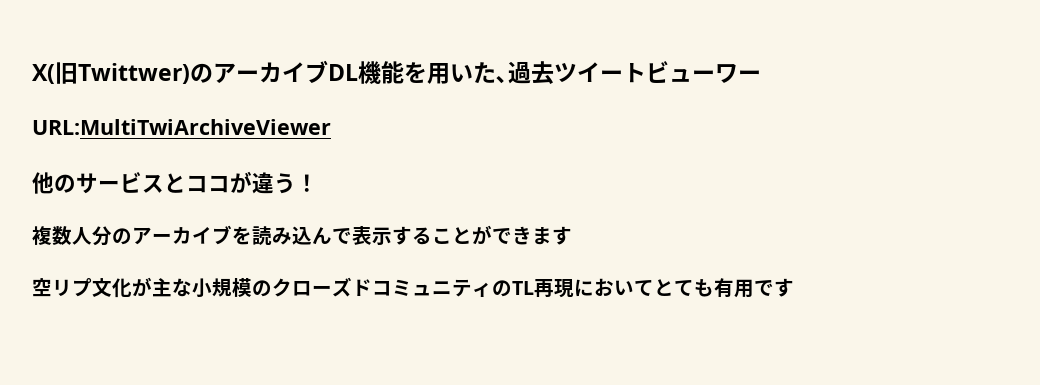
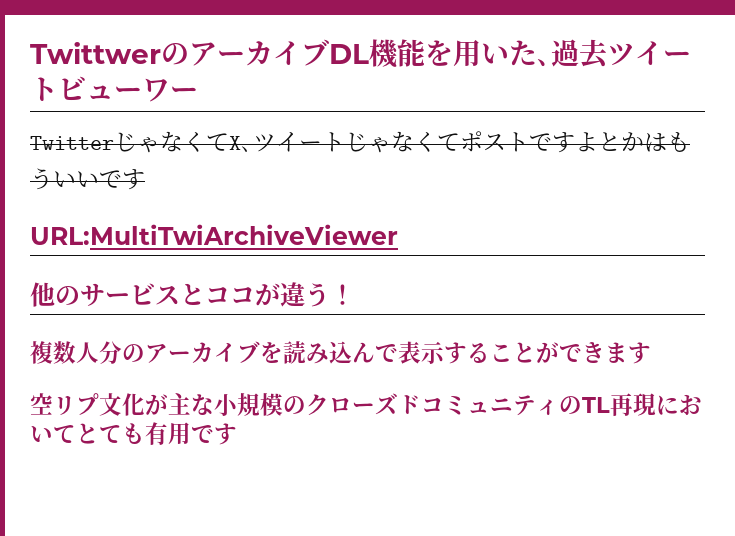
[32,62,190,84] X(旧Twittwer) -> [30,42,161,64] Twittwer
(761, 75) none -> [30,131,690,153] [30,168,145,190] // TwitterじゃなくてX､ツイートじゃなくてポストですよとかはもういいです

